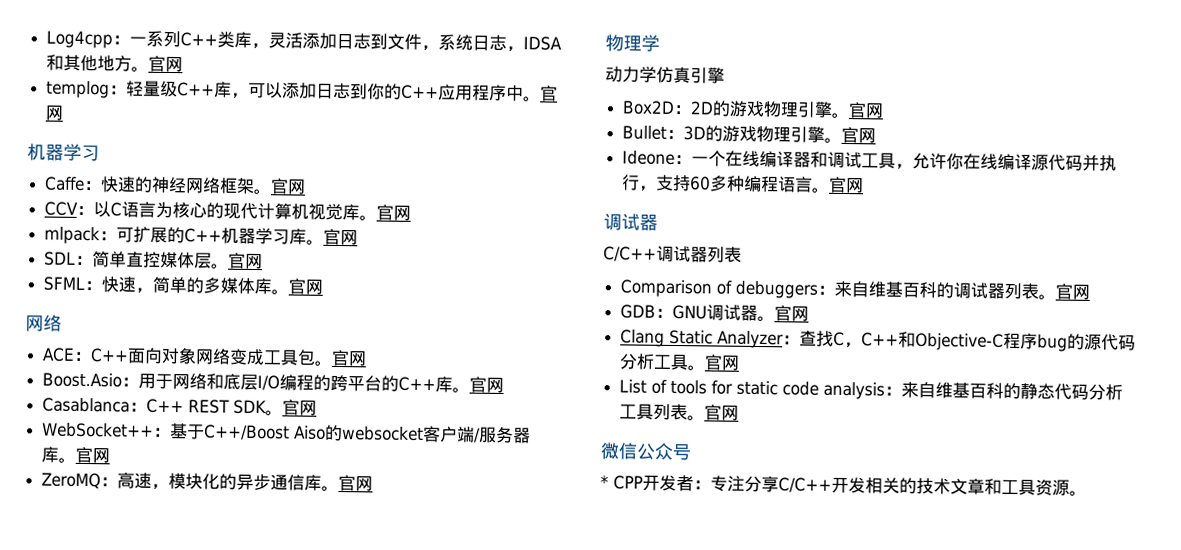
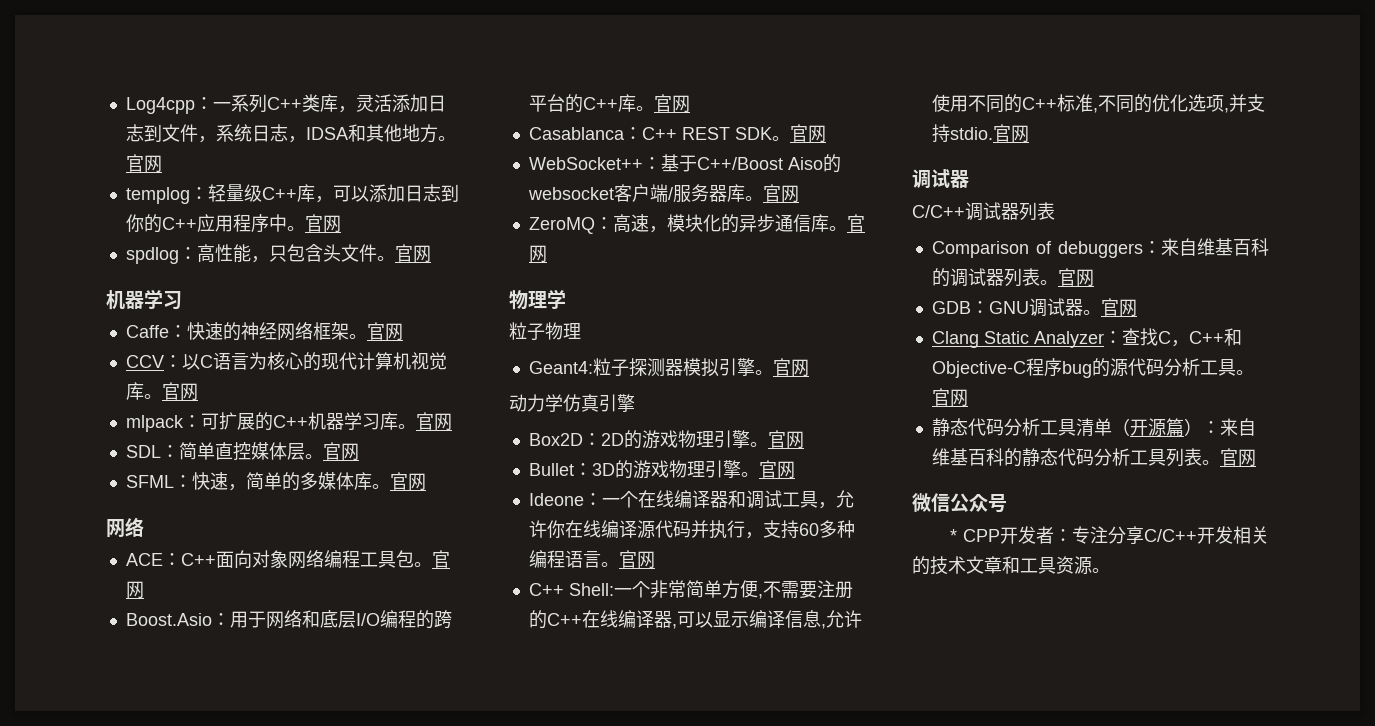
(64, 112) none -> [125,244,431,264] // spdlog：高性能，只包含头文件。官网
[229,348,266,366] 变成 -> [323,550,360,568] 编程
(660, 43) none -> [509,322,581,341] [528,358,809,377] // 粒子物理 // Geant4:粒子探测器模拟引擎。官网
(865, 185) none -> [528,580,853,599] [528,610,862,629] [931,94,1265,113] [931,124,1029,143] // C++ Shell:一个非常简单方便,不需要注册的C++在线编译器,可以显示编译信息,允许使用不同的C++标准,不同的优化选项,并支持stdio.官网
[619,379,886,400] List of tools for static code analysis -> [931,418,1202,437] 静态代码分析工具清单（开源篇）

